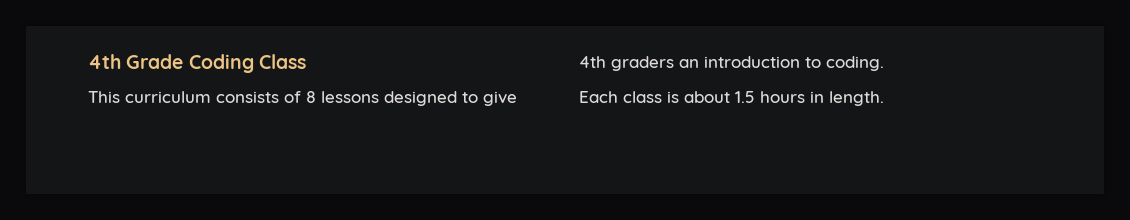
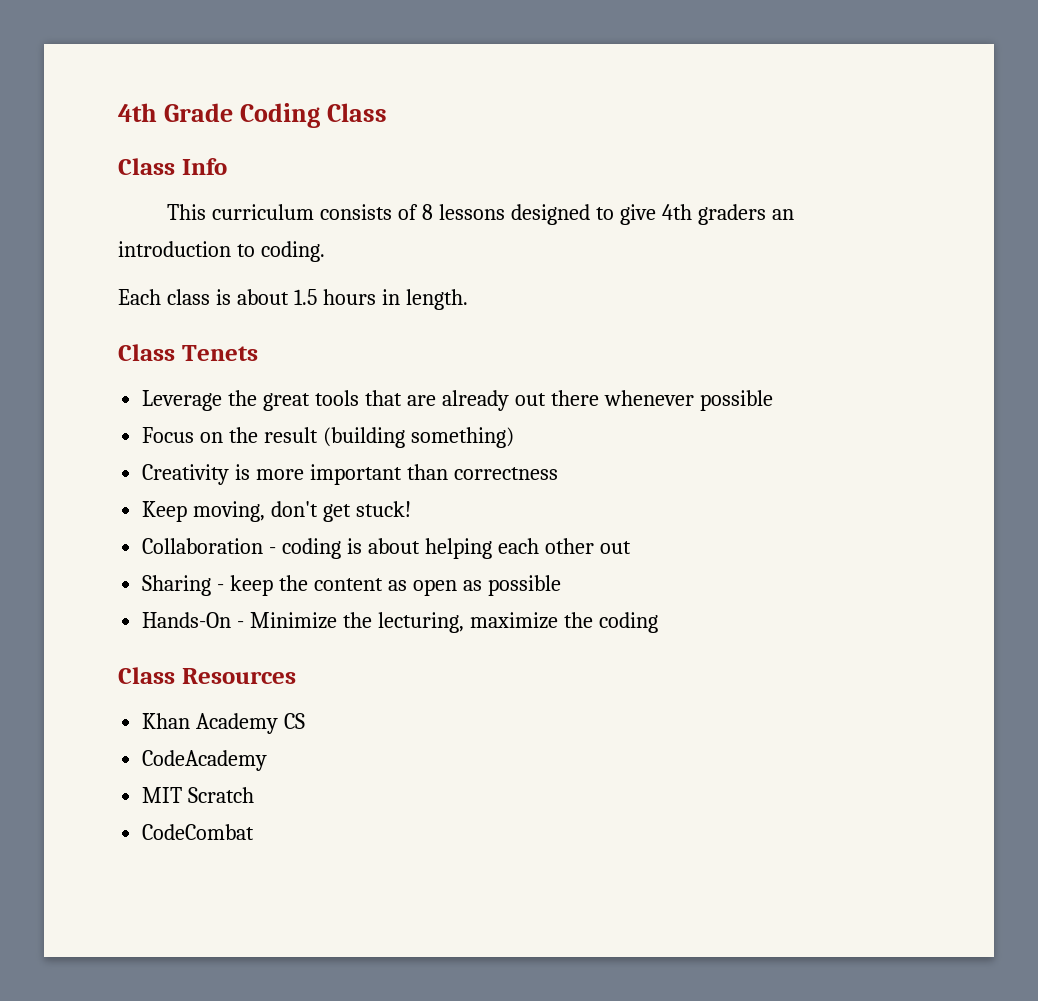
(306, 61) none -> [118,158,227,175] // Class Info
(884, 98) none -> [118,344,258,361] [142,390,773,411] [142,427,514,448] [142,464,558,485] [142,501,411,522] [142,538,631,559] [142,575,561,596] [142,612,658,633] [118,667,296,684] [142,713,306,734] [142,750,268,771] [142,787,255,803] [142,824,255,840] // Class Tenets // Leverage the great tools that are already out there whenever possible // Focus on the result (building something) // Creativity is more important than correctness // Keep moving, don't get stuck! // Collaboration - coding is about helping each other out // Sharing - keep the content as open as possible // Hands-On - Minimize the lecturing, maximize the coding // Class Resources // Khan Academy CS // CodeAcademy // MIT Scratch // CodeCombat

